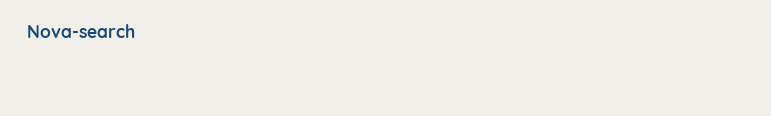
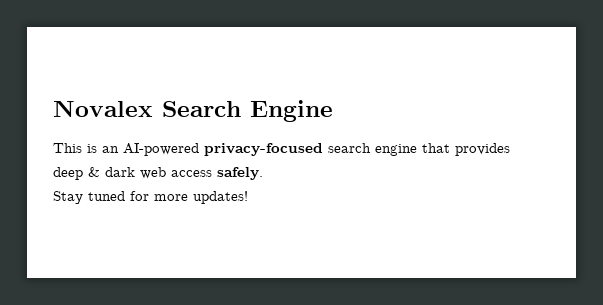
[27,24,135,38] Nova-search -> [53,100,333,122] [53,143,510,156] [53,167,263,180] [53,191,248,204] Novalex Search Engine // This is an AI-powered privacy-focused search engine that provides deep & dark web access safely. // Stay tuned for more updates!

